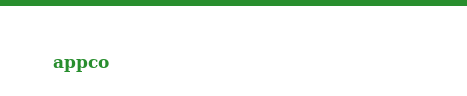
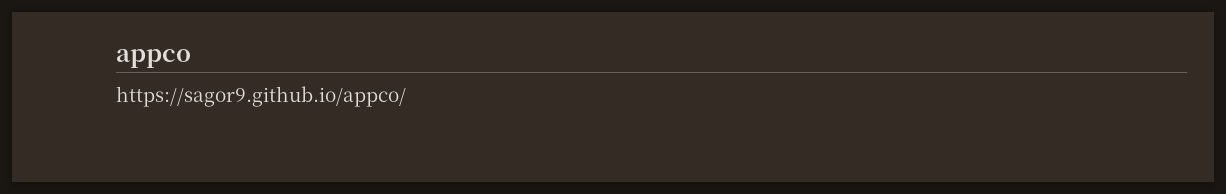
(109, 65) none -> [116,86,406,107] // https://sagor9.github.io/appco/

